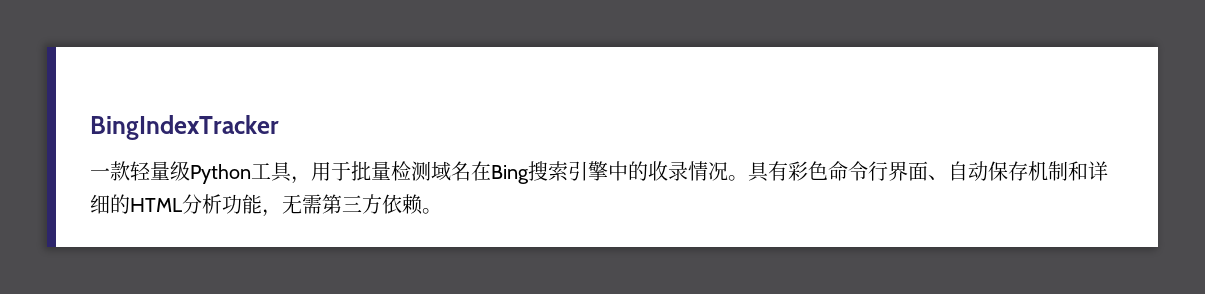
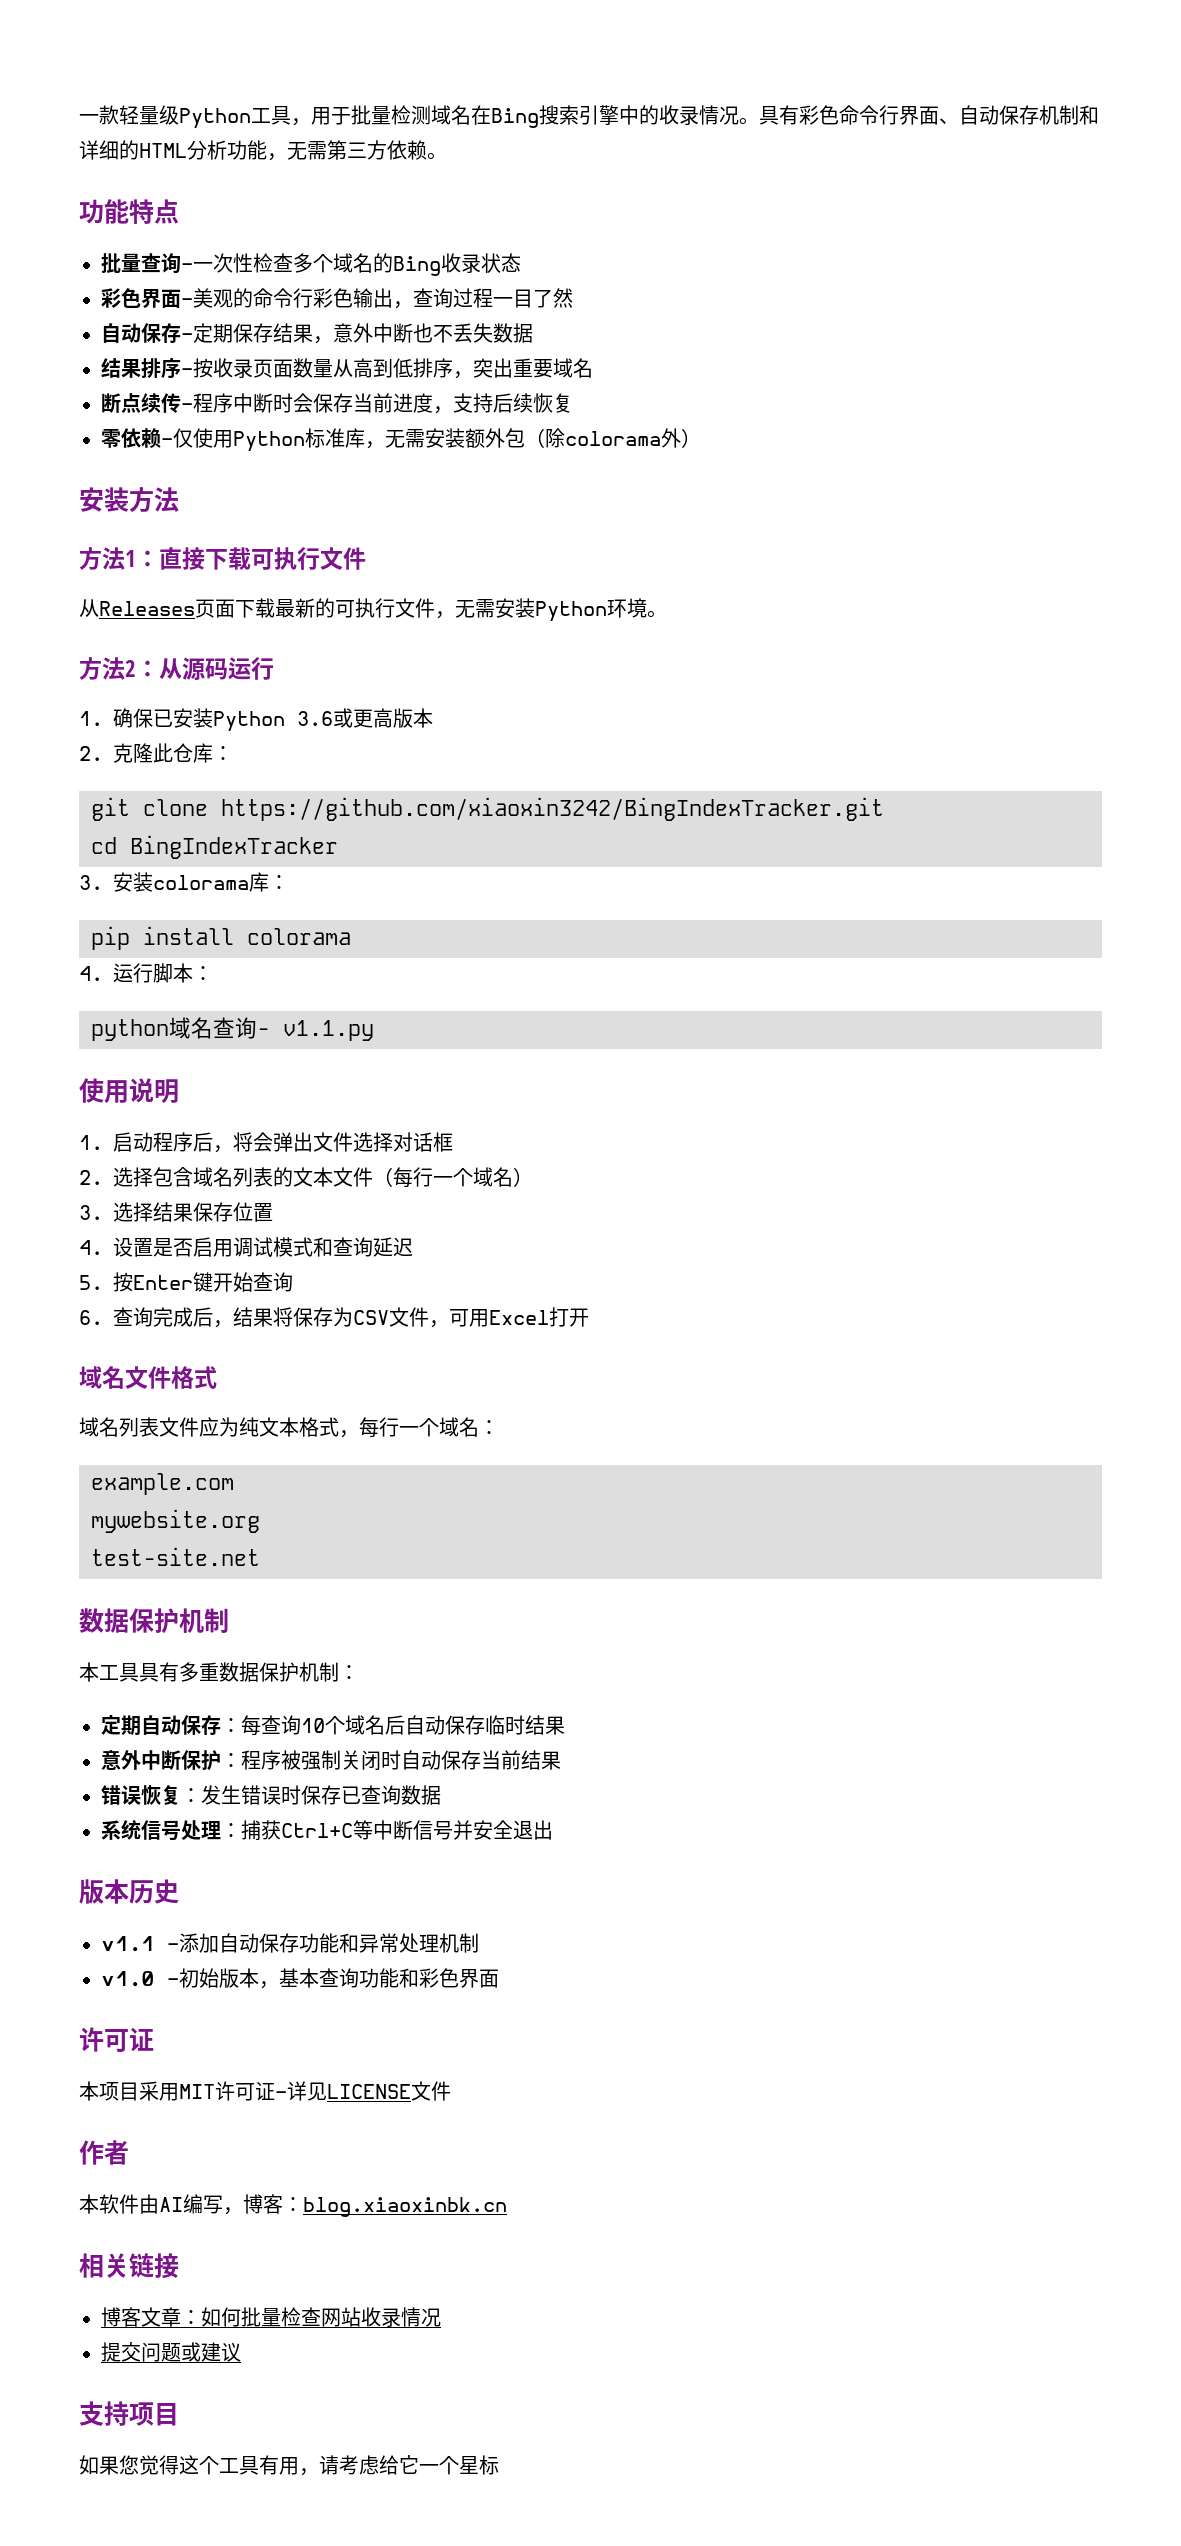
[90,115,279,140] BingIndexTracker // -> (79, 118) none
(442, 211) none -> [79,199,179,224] [101,253,521,276] [101,288,573,309] [101,323,533,344] [101,358,593,379] [101,393,573,414] [101,428,701,452] [79,487,179,513] [79,547,366,570] [79,598,667,622] [79,657,274,681] [79,708,433,732] [79,743,233,763] [91,797,884,821] [91,835,338,859] [79,872,289,892] [91,926,351,950] [79,963,213,983] [91,1017,374,1041] [79,1078,179,1104] [79,1132,453,1153] [79,1167,533,1188] [79,1202,273,1222] [79,1237,413,1257] [79,1272,293,1292] [79,1307,589,1328] [79,1366,217,1389] [79,1417,499,1438] [91,1473,234,1495] [91,1509,260,1533] [91,1547,260,1566] [79,1608,229,1634] [79,1662,359,1682] [101,1715,565,1736] [101,1750,561,1771] [101,1785,441,1805] [101,1819,553,1841] [79,1879,179,1904] [101,1933,479,1953] [101,1968,499,1989] [79,2027,154,2052] [79,2081,451,2101] [79,2140,129,2165] [79,2194,507,2217] [79,2253,179,2278] [101,2307,441,2327] [101,2342,241,2362] [79,2401,179,2426] [79,2455,499,2476] // 功能特点 // 批量查询-一次性检查多个域名的Bing收录状态 // 彩色界面-美观的命令行彩色输出，查询过程一目了然 // 自动保存-定期保存结果，意外中断也不丢失数据 // 结果排序-按收录页面数量从高到低排序，突出重要域名 // 断点续传-程序中断时会保存当前进度，支持后续恢复 // 零依赖-仅使用Python标准库，无需安装额外包（除colorama外） // 安装方法 // 方法1：直接下载可执行文件 // 从Releases页面下载最新的可执行文件，无需安装Python环境。 // 方法2：从源码运行 // 1.确保已安装Python 3.6或更高版本 // 2.克隆此仓库： // git clone https://github.com/xiaoxin3242/BingIndexTracker.git // cd BingIndexTracker // 3.安装colorama库： // pip install colorama // 4.运行脚本： // python域名查询- v1.1.py // 使用说明 // 1.启动程序后，将会弹出文件选择对话框 // 2.选择包含域名列表的文本文件（每行一个域名） // 3.选择结果保存位置 // 4.设置是否启用调试模式和查询延迟 // 5.按Enter键开始查询 // 6.查询完成后，结果将保存为CSV文件，可用Excel打开 // 域名文件格式 // 域名列表文件应为纯文本格式，每行一个域名： // example.com // mywebsite.org // test-site.net // 数据保护机制 // 本工具具有多重数据保护机制： // 定期自动保存：每查询10个域名后自动保存临时结果 // 意外中断保护：程序被强制关闭时自动保存当前结果 // 错误恢复：发生错误时保存已查询数据 // 系统信号处理：捕获Ctrl+C等中断信号并安全退出 // 版本历史 // v1.1 -添加自动保存功能和异常处理机制 // v1.0 -初始版本，基本查询功能和彩色界面 // 许可证 // 本项目采用MIT许可证-详见LICENSE文件 // 作者 // 本软件由AI编写，博客：blog.xiaoxinbk.cn // 相关链接 // 博客文章：如何批量检查网站收录情况 // 提交问题或建议 // 支持项目 // 如果您觉得这个工具有用，请考虑给它一个星标

